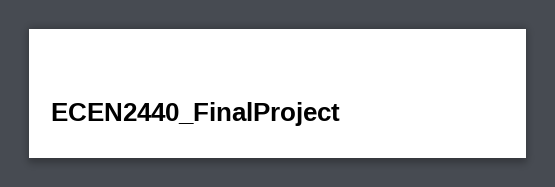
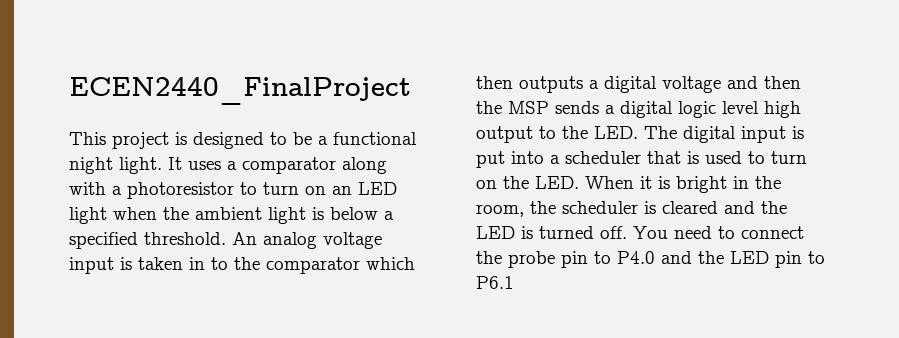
(340, 114) none -> [69,132,417,149] [69,157,387,174] [69,182,397,199] [69,207,394,224] [69,232,382,249] [69,257,415,274] [476,76,801,93] [476,101,801,118] [476,126,804,143] [476,151,807,168] [476,176,781,193] [476,201,787,217] [476,226,804,239] [476,251,825,268] [476,276,514,289] // This project is designed to be a functional night light. It uses a comparator along with a photoresistor to turn on an LED light when the ambient light is below a specified threshold. An analog voltage input is taken in to the comparator which then outputs a digital voltage and then the MSP sends a digital logic level high output to the LED. The digital input is put into a scheduler that is used to turn on the LED. When it is bright in the room, the scheduler is cleared and the LED is turned off. You need to connect the probe pin to P4.0 and the LED pin to P6.1

